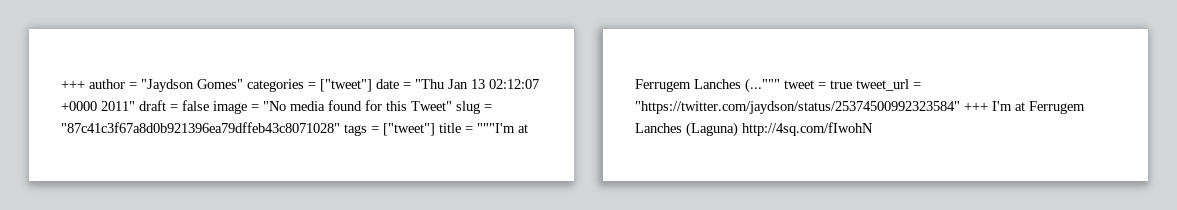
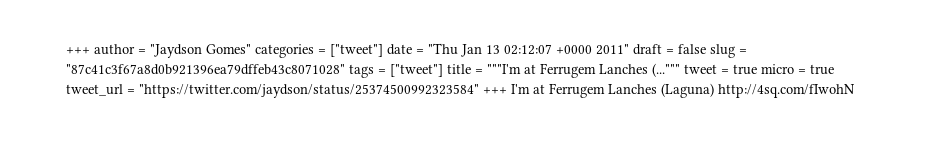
[213,100,452,114] image = "No media found for this Tweet" -> (706, 49) none
(852, 84) none -> [761,64,834,75] micro = true

